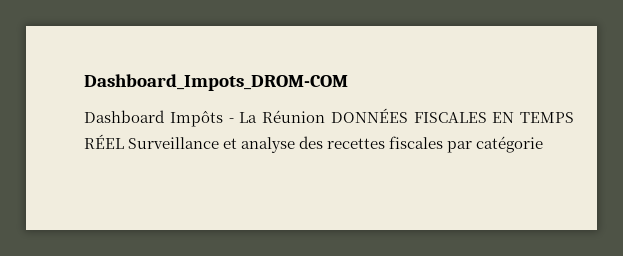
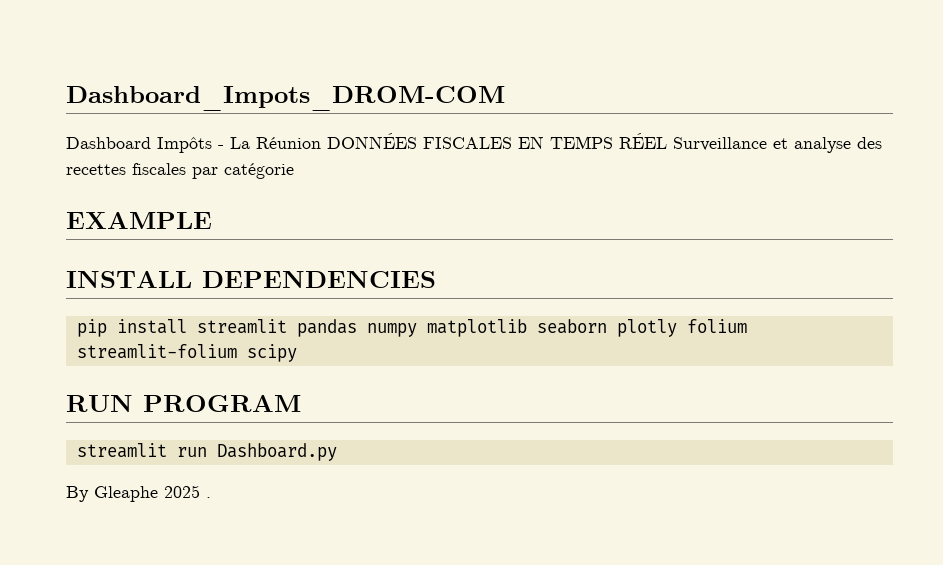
(544, 144) none -> [66,212,212,229] [66,271,436,288] [76,319,747,337] [76,344,297,362] [66,395,301,412] [76,443,337,461] [66,485,211,502] // EXAMPLE // INSTALL DEPENDENCIES // pip install streamlit pandas numpy matplotlib seaborn plotly folium streamlit-folium scipy // RUN PROGRAM // streamlit run Dashboard.py // By Gleaphe 2025 .

